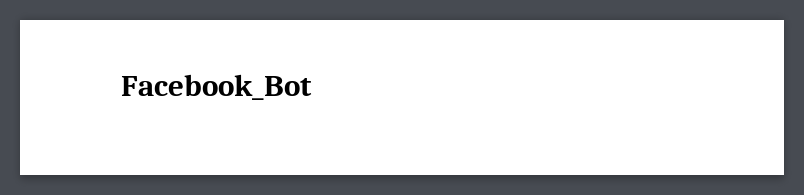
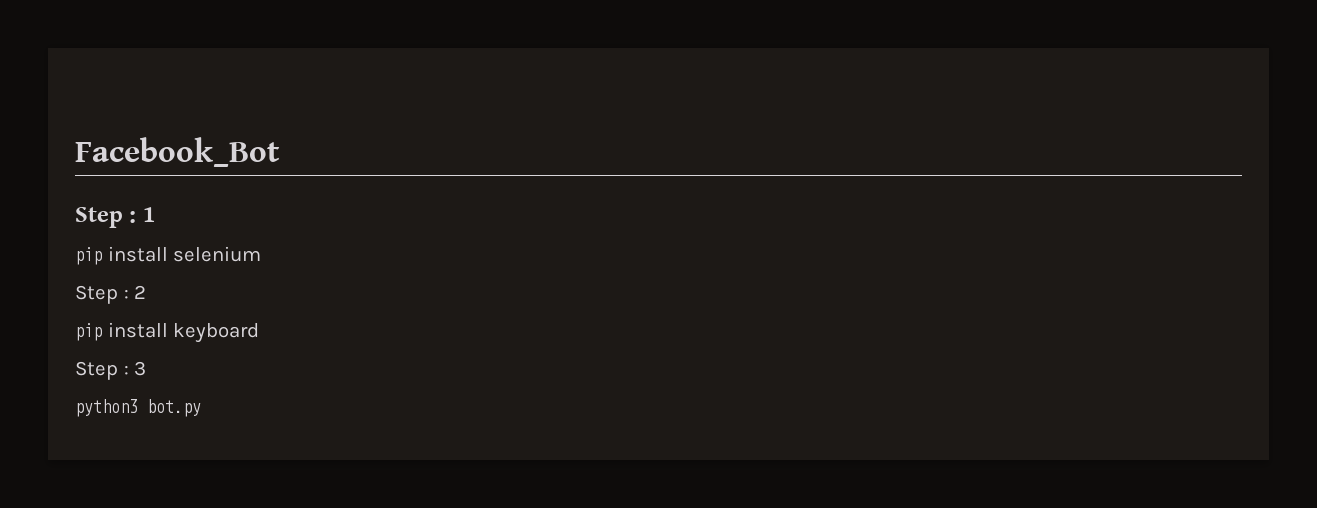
(312, 87) none -> [75,207,155,228] [75,246,262,265] [75,285,147,304] [75,322,260,343] [75,361,147,380] [75,399,201,417] // Step : 1 // pip install selenium // Step : 2 // pip install keyboard // Step : 3 // python3 bot.py

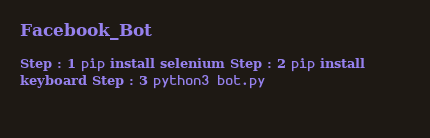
(155, 214) // -> (76, 63) none
(262, 254) // -> (225, 63) none
(147, 292) // -> (286, 63) none
(260, 333) // -> (87, 81) none
(147, 368) // -> (148, 80) none

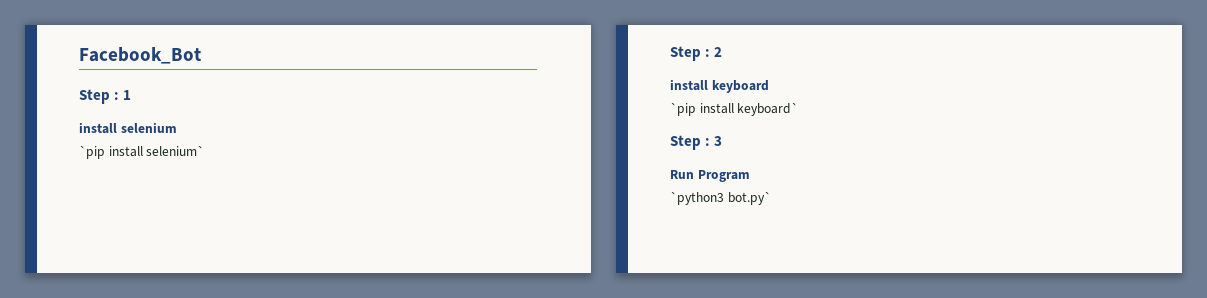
[81,58,105,72] pip -> (132, 95) //
(225, 63) none -> [79,146,205,159] // `pip install selenium` //
[291,58,315,72] pip -> (723, 52) //
(87, 81) none -> [670,103,799,116] // `pip install keyboard` //
[153,75,265,89] python3 bot.py -> [670,170,750,182] [670,192,771,205] // Run Program // `python3 bot.py`

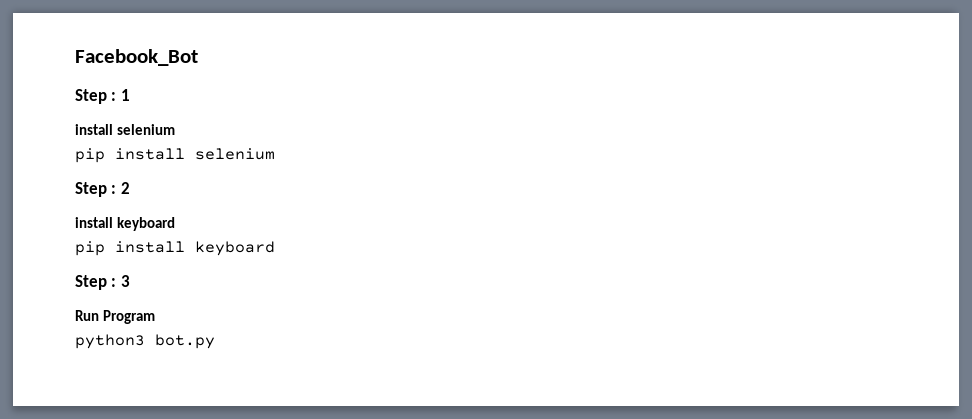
[79,146,205,159] `pip install selenium` -> [75,148,275,163] pip install selenium
[670,103,799,116] `pip install keyboard` -> [75,241,275,256] pip install keyboard
[670,192,771,205] `python3 bot.py` -> [75,334,215,349] python3 bot.py

